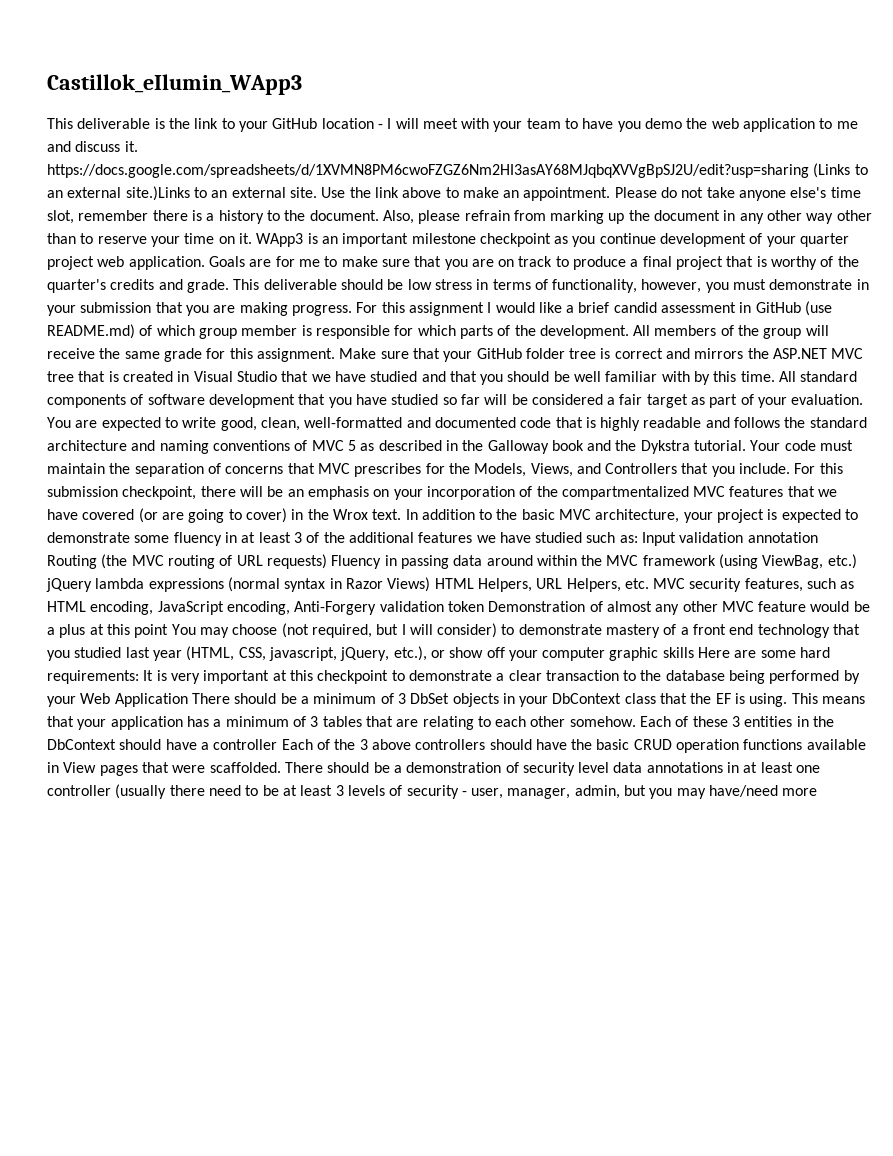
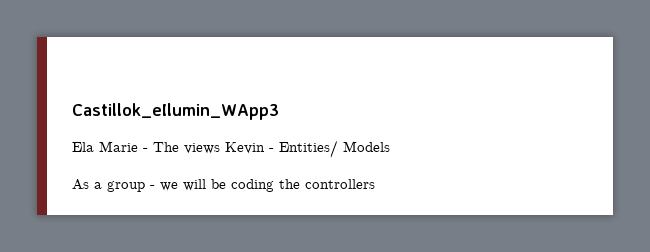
[47,118,858,132] [47,141,138,152] [47,163,868,178] [47,186,861,201] [47,210,872,224] [47,233,850,247] [47,256,859,270] [47,279,869,293] [47,301,833,316] [47,324,829,339] [47,348,864,362] [47,371,858,385] [47,394,864,408] [47,417,867,431] [47,440,854,454] [47,463,843,477] [47,486,838,500] [47,508,859,523] [47,532,818,546] [47,554,857,569] [46,577,855,592] [47,601,870,615] [47,623,861,638] [47,646,831,661] [47,670,860,684] [47,693,866,707] [47,716,835,730] [47,739,866,753] [47,762,821,776] [47,784,818,799] This deliverable is the link to your GitHub location - I will meet with your team to have you demo the web application to me and discuss it. https://docs.google.com/spreadsheets/d/1XVMN8PM6cwoFZGZ6Nm2HI3asAY68MJqbqXVVgBpSJ2U/edit?usp=sharing (Links to an external site.)Links to an external site. Use the link above to make an appointment. Please do not take anyone else's time slot, remember there is a history to the document. Also, please refrain from marking up the document in any other way other than to reserve your time on it. WApp3 is an important milestone checkpoint as you continue development of your quarter project web application. Goals are for me to make sure that you are on track to produce a final project that is worthy of the quarter's credits and grade. This deliverable should be low stress in terms of functionality, however, you must demonstrate in your submission that you are making progress. For this assignment I would like a brief candid assessment in GitHub (use README.md) of which group member is responsible for which parts of the development. All members of the group will receive the same grade for this assignment. Make sure that your GitHub folder tree is correct and mirrors the ASP.NET MVC tree that is created in Visual Studio that we have studied and that you should be well familiar with by this time. All standard components of software development that you have studied so far will be considered a fair target as part of your evaluation. You are expected to write good, clean, well-formatted and documented code that is highly readable and follows the standard architecture and naming conventions of MVC 5 as described in the Galloway book and the Dykstra tutorial. Your code must maintain the separation of concerns that MVC prescribes for the Models, Views, and Controllers that you include. For this submission checkpoint, there will be an emphasis on your incorporation of the compartmentalized MVC features that we have covered (or are going to cover) in the Wrox text. In addition to the basic MVC architecture, your project is expected to demonstrate some fluency in at least 3 of the additional features we have studied such as: Input validation annotation Routing (the MVC routing of URL requests) Fluency in passing data around within the MVC framework (using ViewBag, etc.) jQuery lambda expressions (normal syntax in Razor Views) HTML Helpers, URL Helpers, etc. MVC security features, such as HTML encoding, JavaScript encoding, Anti-Forgery validation token Demonstration of almost any other MVC feature would be a plus at this point You may choose (not required, but I will consider) to demonstrate mastery of a front end technology that you studied last year (HTML, CSS, javascript, jQuery, etc.), or show off your computer graphic skills Here are some hard requirements: It is very important at this checkpoint to demonstrate a clear transaction to the database being performed by your Web Application There should be a minimum of 3 DbSet objects in your DbContext class that the EF is using. This means that your application has a minimum of 3 tables that are relating to each other somehow. Each of these 3 entities in the DbContext should have a controller Each of the 3 above controllers should have the basic CRUD operation functions available in View pages that were scaffolded. There should be a demonstration of security level data annotations in at least one controller (usually there need to be at least 3 levels of security - user, manager, admin, but you may have/need more -> [72,140,390,158] [72,179,375,192] Ela Marie - The views Kevin - Entities/ Models // As a group - we will be coding the controllers

